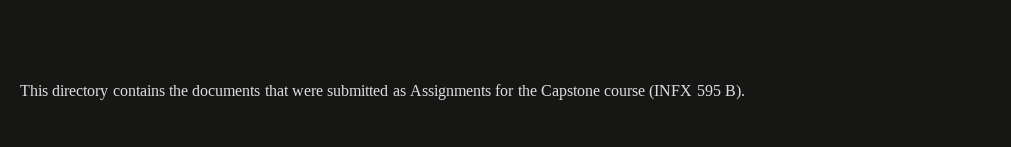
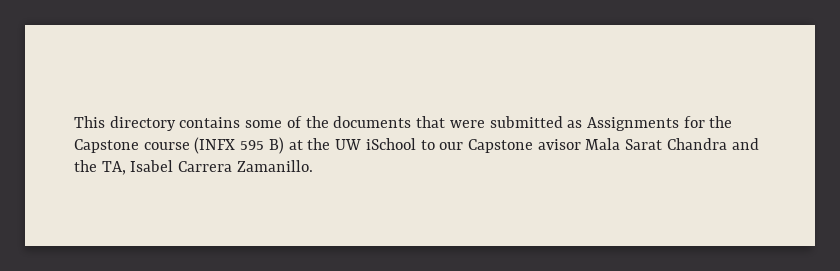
(165, 90) none -> [245,116,302,128] some of
[725,84,746,100] B). -> [268,137,759,154] [74,160,313,175] B) at the UW iSchool to our Capstone avisor Mala Sarat Chandra and the TA, Isabel Carrera Zamanillo.

